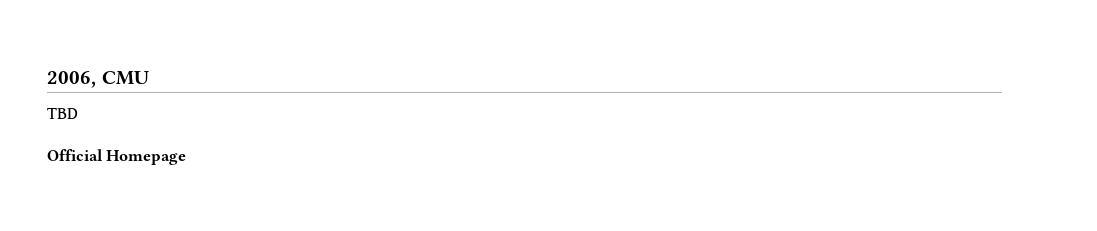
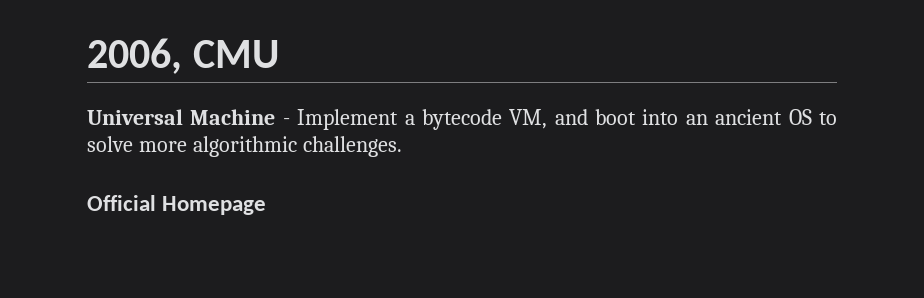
[47,108,78,119] TBD -> [87,109,837,130] [87,136,402,157] Universal Machine - Implement a bytecode VM, and boot into an ancient OS to solve more algorithmic challenges.

